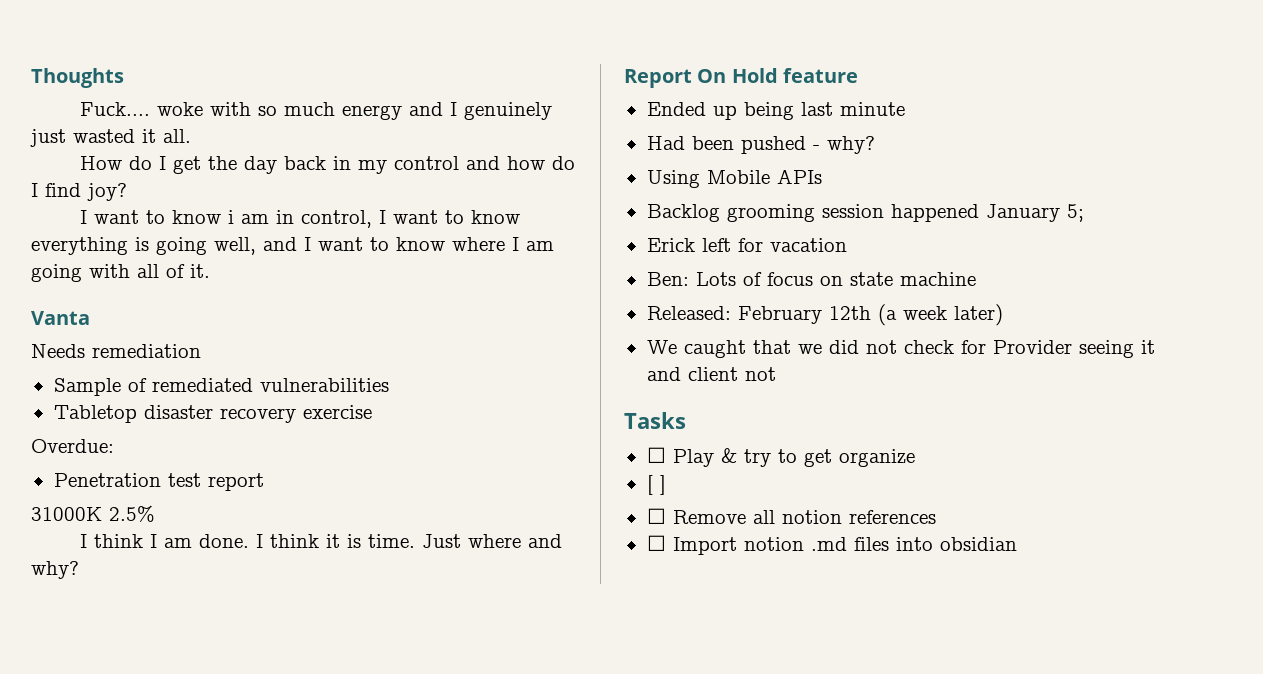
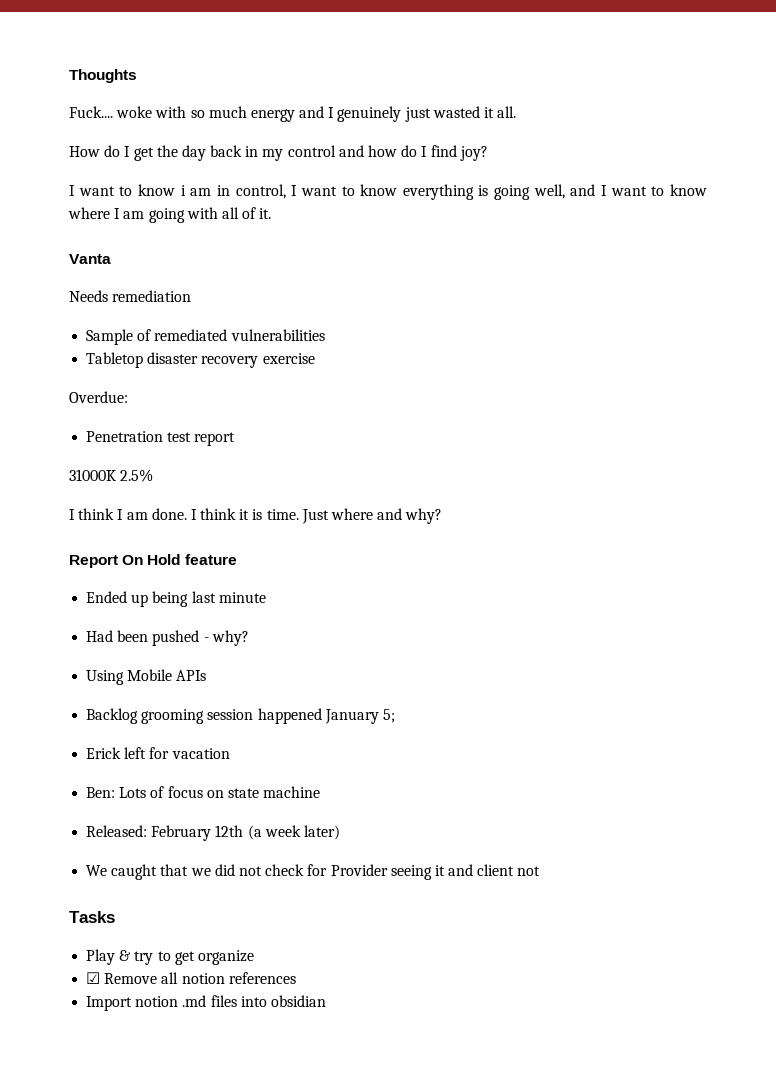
[646,447,666,463] ☐ -> (115, 917) none
[646,475,666,495] [646,508,666,524] [ ] // ☐ -> [86,972,101,984] ☑
[646,535,666,551] ☐ -> (296, 978) none

